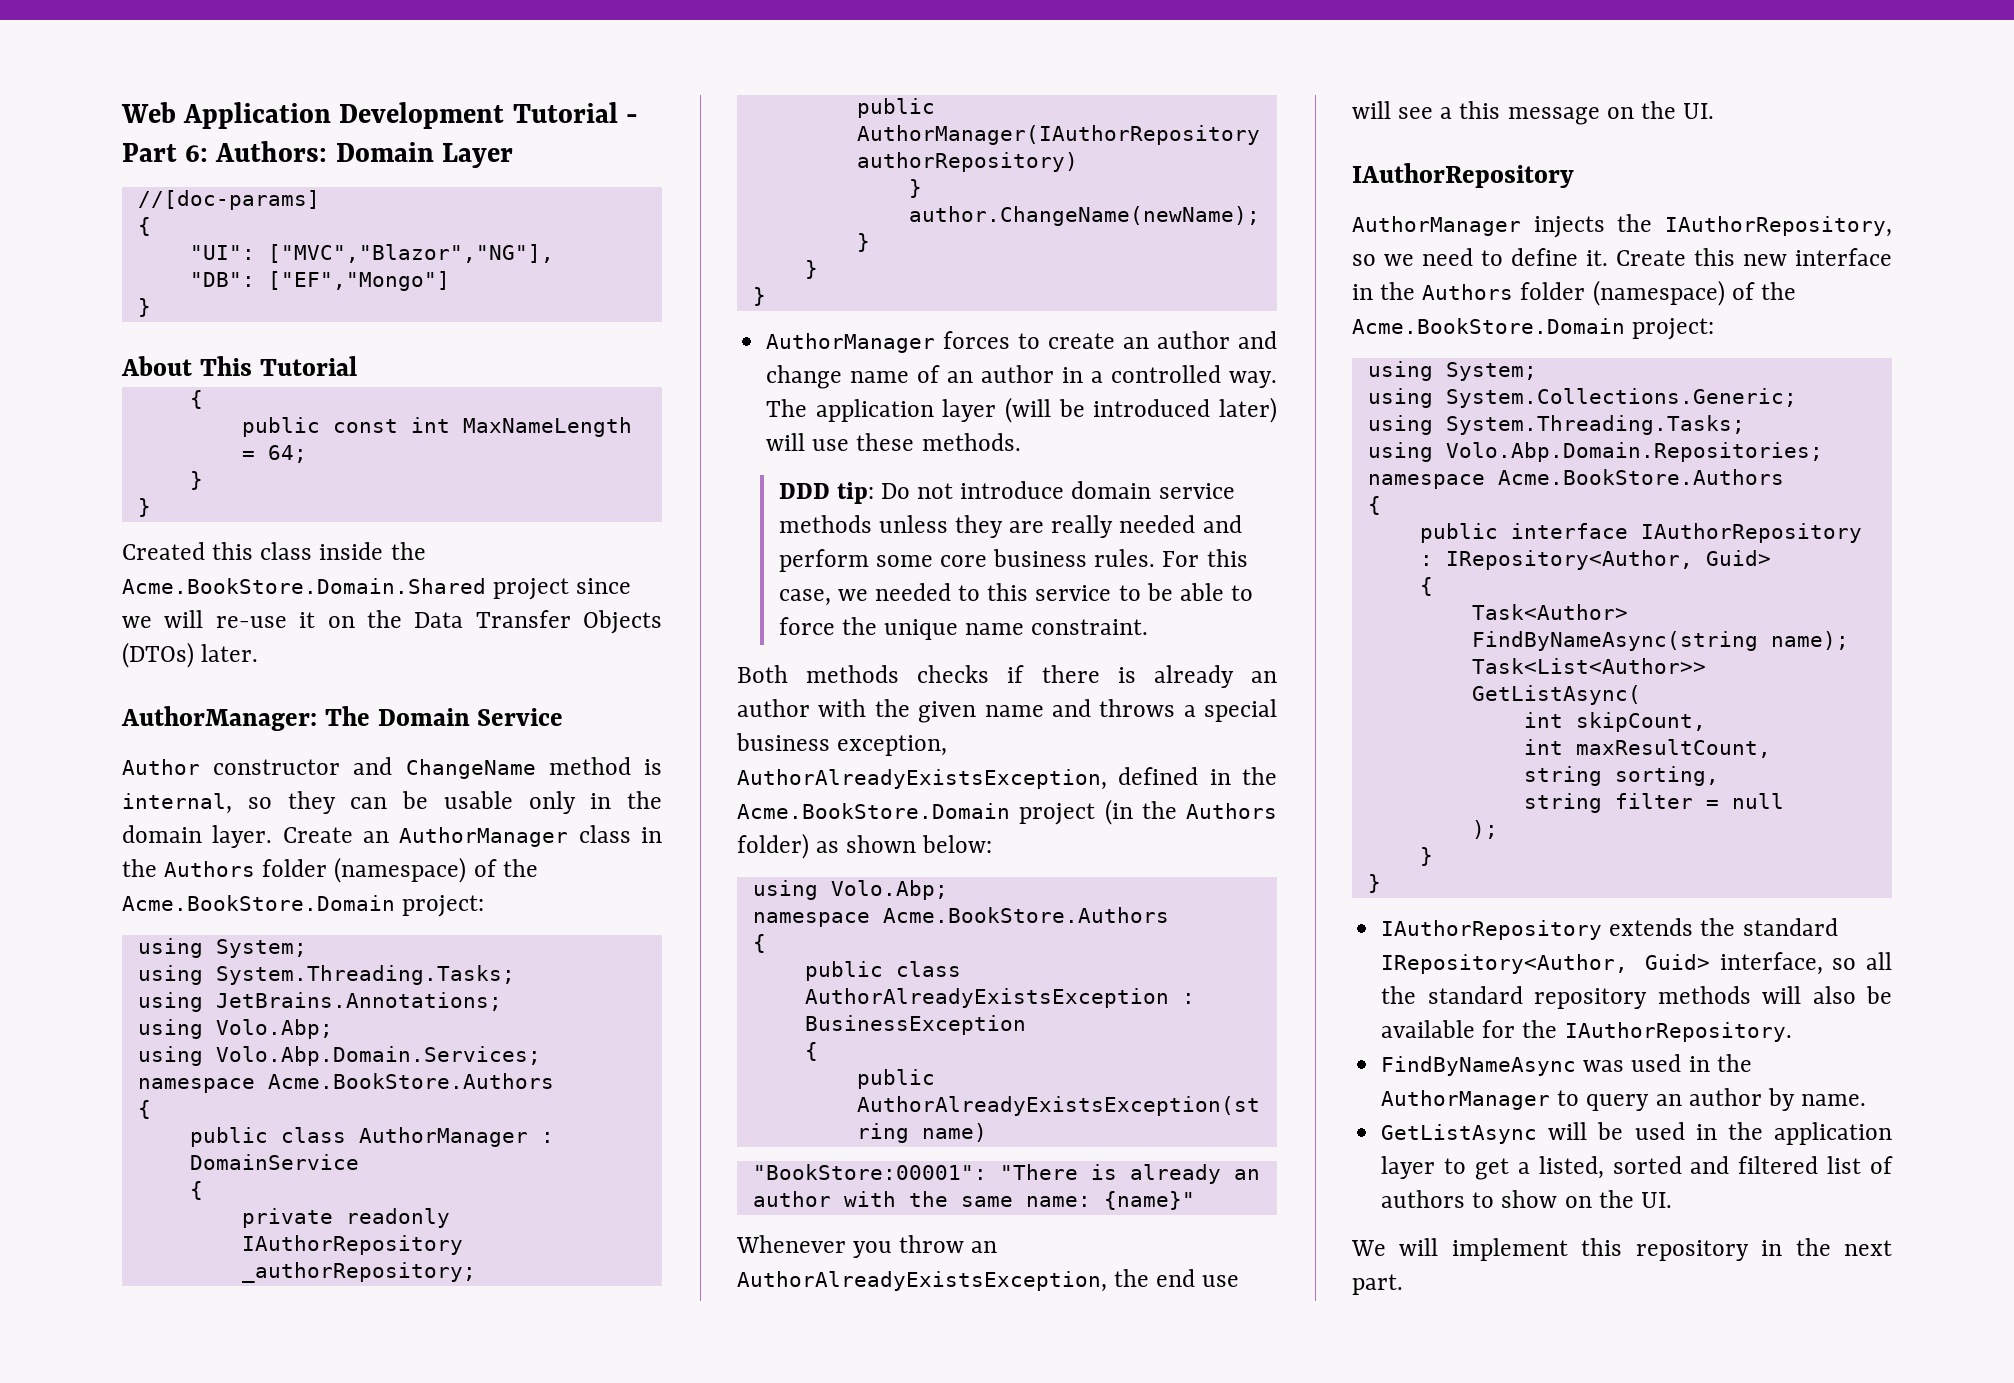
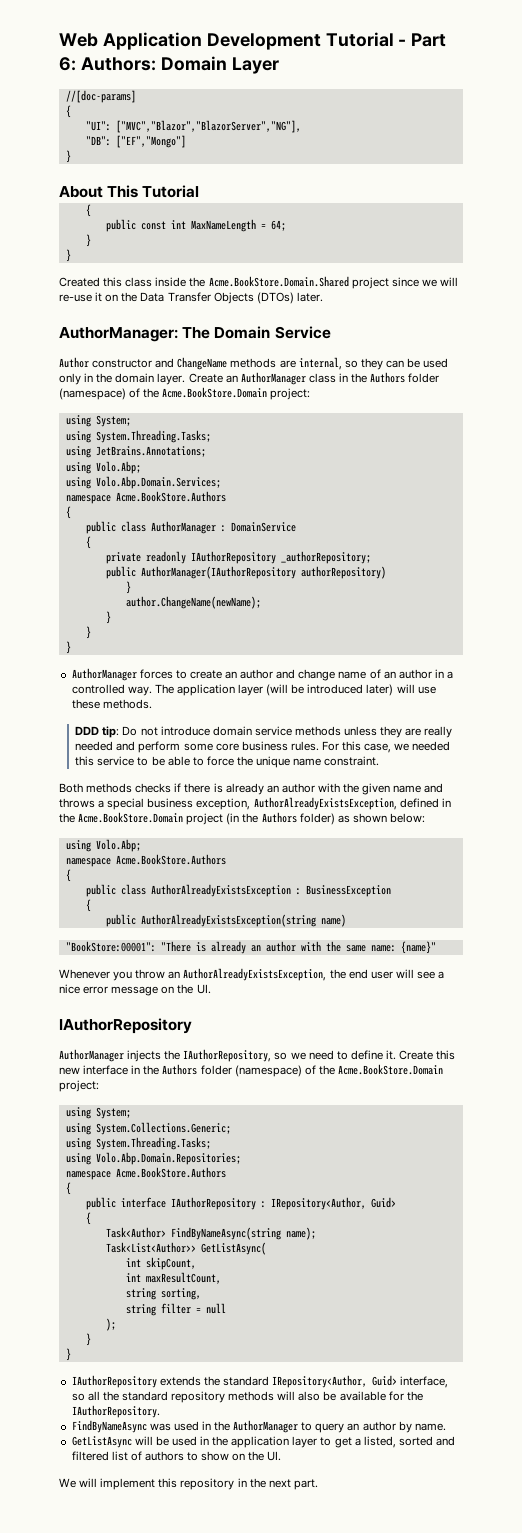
[267,244,554,263] ["MVC","Blazor","NG"], -> [115,120,301,133] ["MVC","Blazor","BlazorServer","NG"],
[548,757,662,775] method is -> [230,358,296,368] methods are
[443,791,513,809] usable -> [423,358,449,368] used
[958,585,981,601] to -> (451, 746) none
[1202,1275,1240,1287] use -> [370,971,393,979] user
[1459,101,1501,119] this -> [59,984,109,994] nice error

